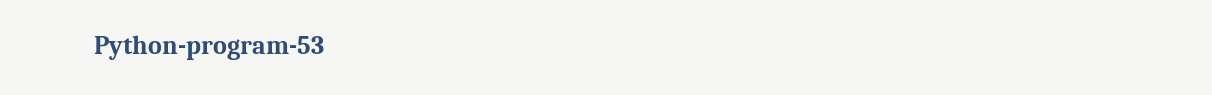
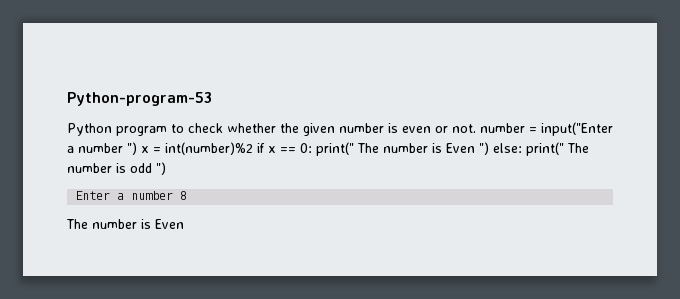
(324, 47) none -> [67,122,613,136] [67,142,589,156] [67,162,166,175] [75,191,188,200] [66,219,184,229] // Python program to check whether the given number is even or not. number = input("Enter a number ") x = int(number)%2 if x == 0: print(" The number is Even ") else: print(" The number is odd ") // Enter a number 8 // The number is Even

